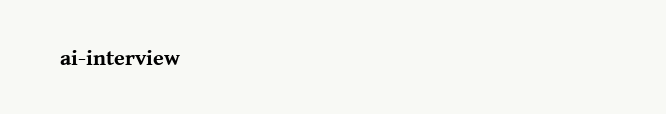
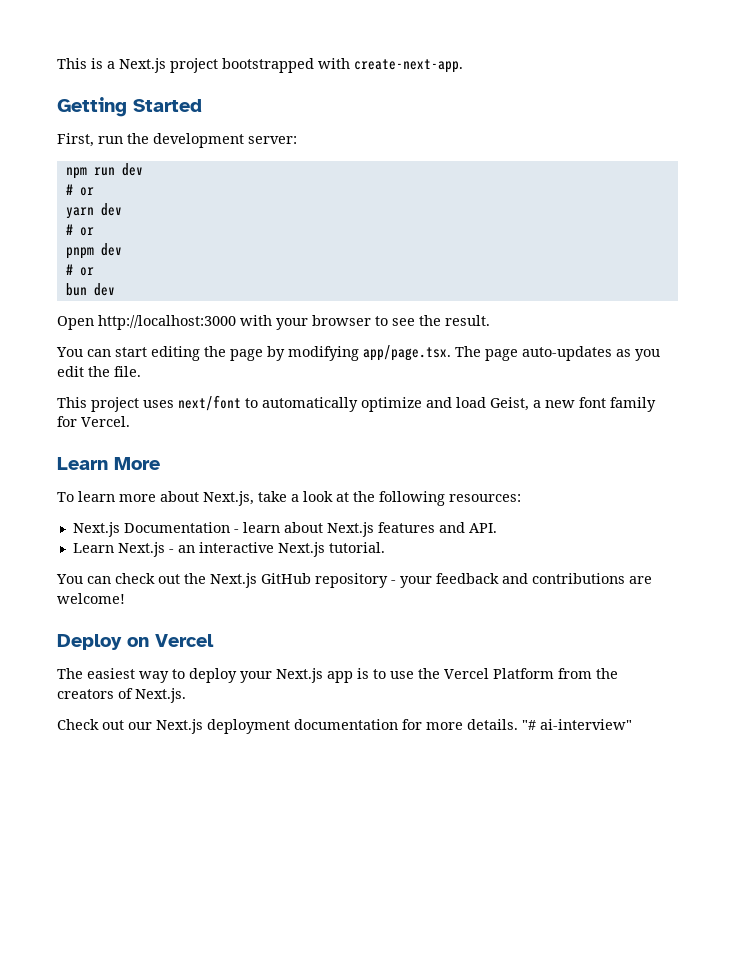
[60,50,180,65] ai-interview -> [57,58,463,73] [57,97,202,117] [57,133,297,148] [65,163,143,179] [65,184,94,196] [65,203,122,219] [65,224,94,236] [65,243,122,259] [65,264,94,276] [65,283,115,296] [57,315,490,330] [56,345,660,361] [57,366,141,377] [57,395,656,412] [57,416,130,427] [57,457,160,470] [57,491,521,506] [72,522,497,537] [72,542,385,557] [56,573,652,588] [57,593,125,604] [57,634,214,650] [57,668,618,683] [57,688,186,703] [57,719,632,734] This is a Next.js project bootstrapped with create-next-app. // Getting Started // First, run the development server: // npm run dev // # or // yarn dev // # or // pnpm dev // # or // bun dev // Open http://localhost:3000 with your browser to see the result. // You can start editing the page by modifying app/page.tsx. The page auto-updates as you edit the file. // This project uses next/font to automatically optimize and load Geist, a new font family for Vercel. // Learn More // To learn more about Next.js, take a look at the following resources: // Next.js Documentation - learn about Next.js features and API. // Learn Next.js - an interactive Next.js tutorial. // You can check out the Next.js GitHub repository - your feedback and contributions are welcome! // Deploy on Vercel // The easiest way to deploy your Next.js app is to use the Vercel Platform from the creators of Next.js. // Check out our Next.js deployment documentation for more details. "# ai-interview"

